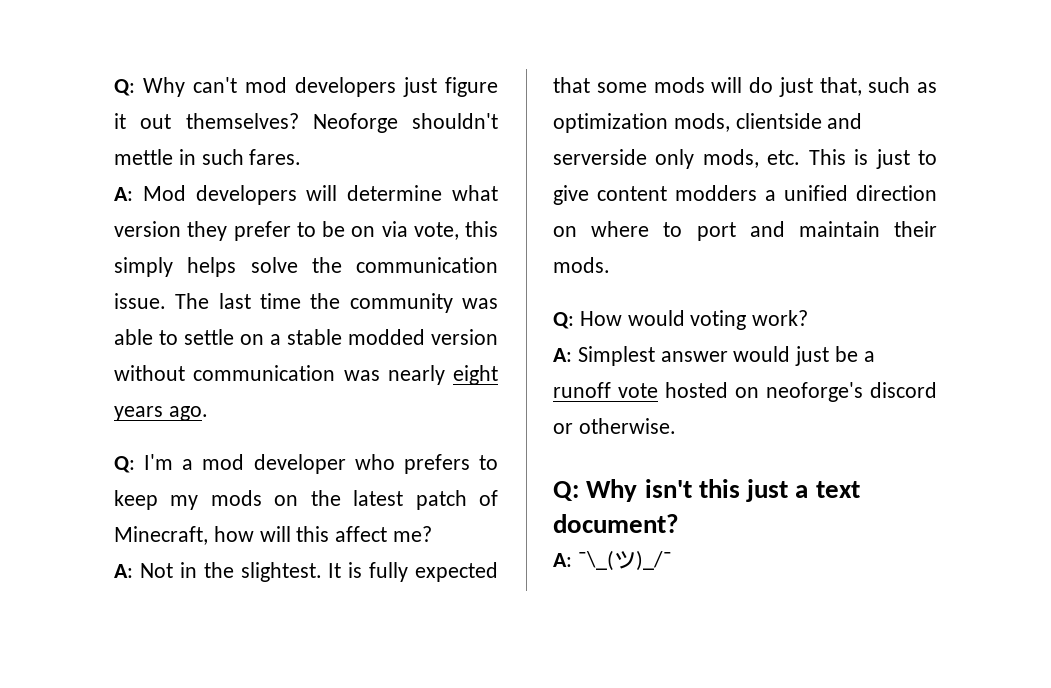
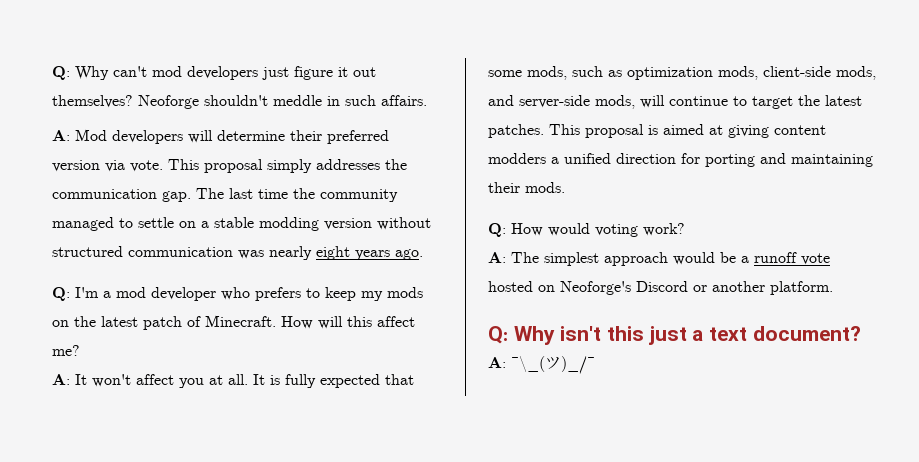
[114,149,173,165] mettle -> [273,95,322,106] meddle
[249,149,302,165] fares. -> [381,95,427,106] affairs.
[451,185,498,201] [114,221,498,241] [114,257,298,277] what version they prefer to be on via vote, this simply helps solve -> [290,130,389,144] [52,159,380,173] their preferred version via vote. This proposal simply addresses
[114,293,166,309] issue. -> [162,191,191,202] gap.
[462,298,499,309] [114,329,153,345] was able -> [52,217,114,231] managed
[348,329,425,345] modded -> [259,217,319,231] modding
(185, 373) none -> [52,246,123,257] structured
[114,526,254,545] Minecraft, how -> [205,315,313,329] Minecraft. How
[139,562,322,582] Not in the slightest. -> [75,374,248,388] It won't affect you at all.
[653,77,937,97] [553,113,863,133] [553,149,938,169] [553,185,589,205] mods will do just that, such as optimization mods, clientside and serverside only mods, etc. This is just to give -> [527,66,876,80] [488,95,862,109] [488,124,769,138] mods, such as optimization mods, client-side mods, and server-side mods, will continue to target the latest patches. This proposal is aimed at giving
[553,221,880,241] on where to port and maintain -> [681,153,873,167] for porting and maintaining
[577,346,830,366] Simplest answer would just -> [511,252,715,266] The simplest approach would
[766,382,937,402] [553,418,676,434] neoforge's discord or otherwise. -> [560,281,833,295] Neoforge's Discord or another platform.

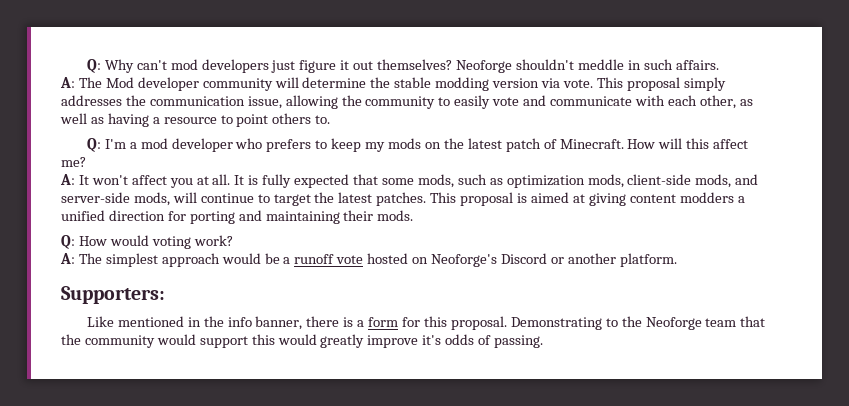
[75,129,389,144] Mod developers will determine their preferred -> [78,77,490,91] The Mod developer community will determine the stable modding
[162,188,398,202] [52,217,431,231] [52,246,423,260] gap. The last time the community managed to settle on a stable modding version without structured communication was nearly eight years ago. -> [247,95,753,109] [60,113,331,127] issue, allowing the community to easily vote and communicate with each other, as well as having a resource to point others to.
[488,326,861,345] [488,356,595,374] Q: Why isn't this just a text document? // A: ¯\_(ツ)_/¯ -> [61,286,165,304] [86,316,766,330] [61,334,544,348] Supporters: // Like mentioned in the info banner, there is a form for this proposal. Demonstrating to the Neoforge team that the community would support this would greatly improve it's odds of passing.

